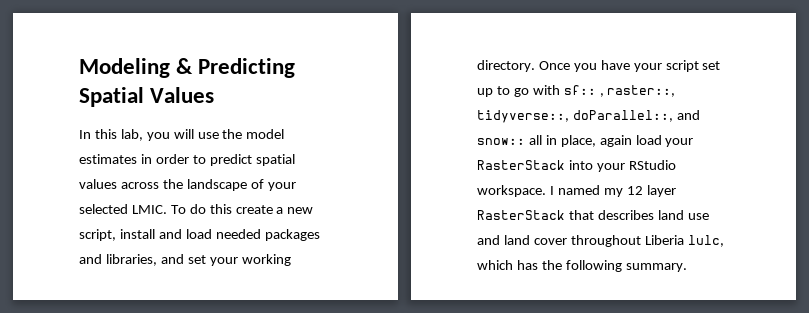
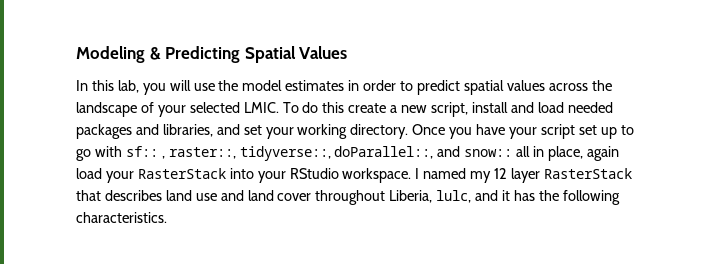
[644,235,724,247] [477,260,513,270] Liberia lulc, which -> [389,190,511,203] Liberia, lulc, and it
[625,263,687,272] summary. -> [76,212,167,223] characteristics.

